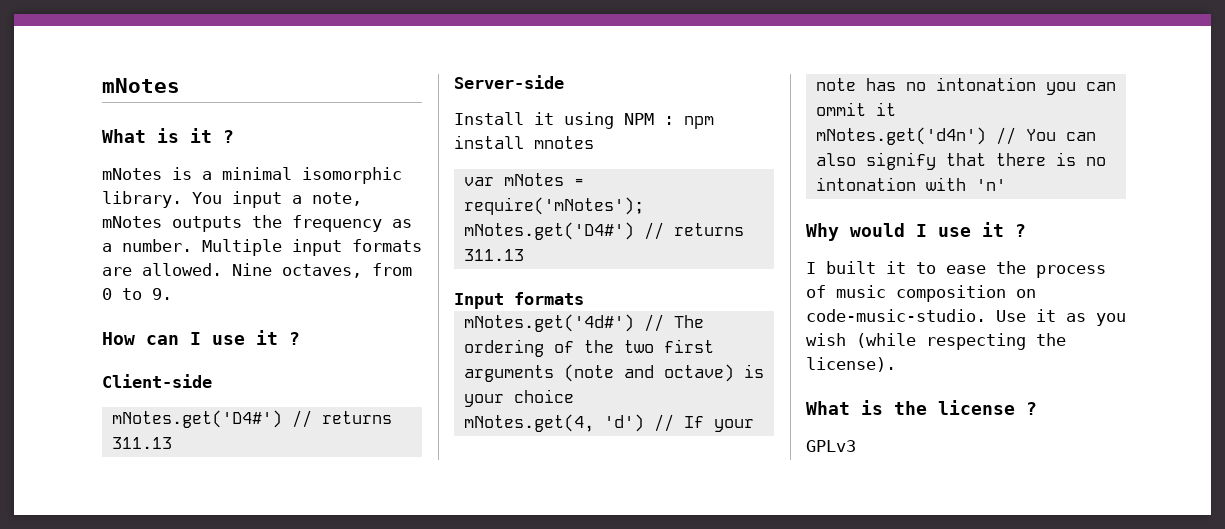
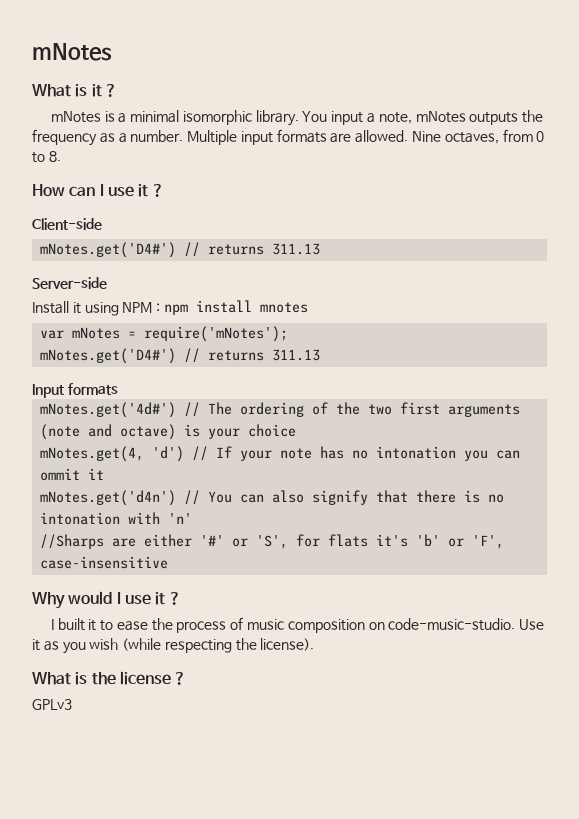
[152,288,172,300] 9. -> [48,151,61,162] 8.
(1006, 185) none -> [40,534,505,549] [40,556,169,569] // //Sharps are either '#' or 'S', for flats it's 'b' or 'F', case-insensitive

